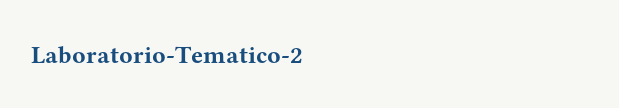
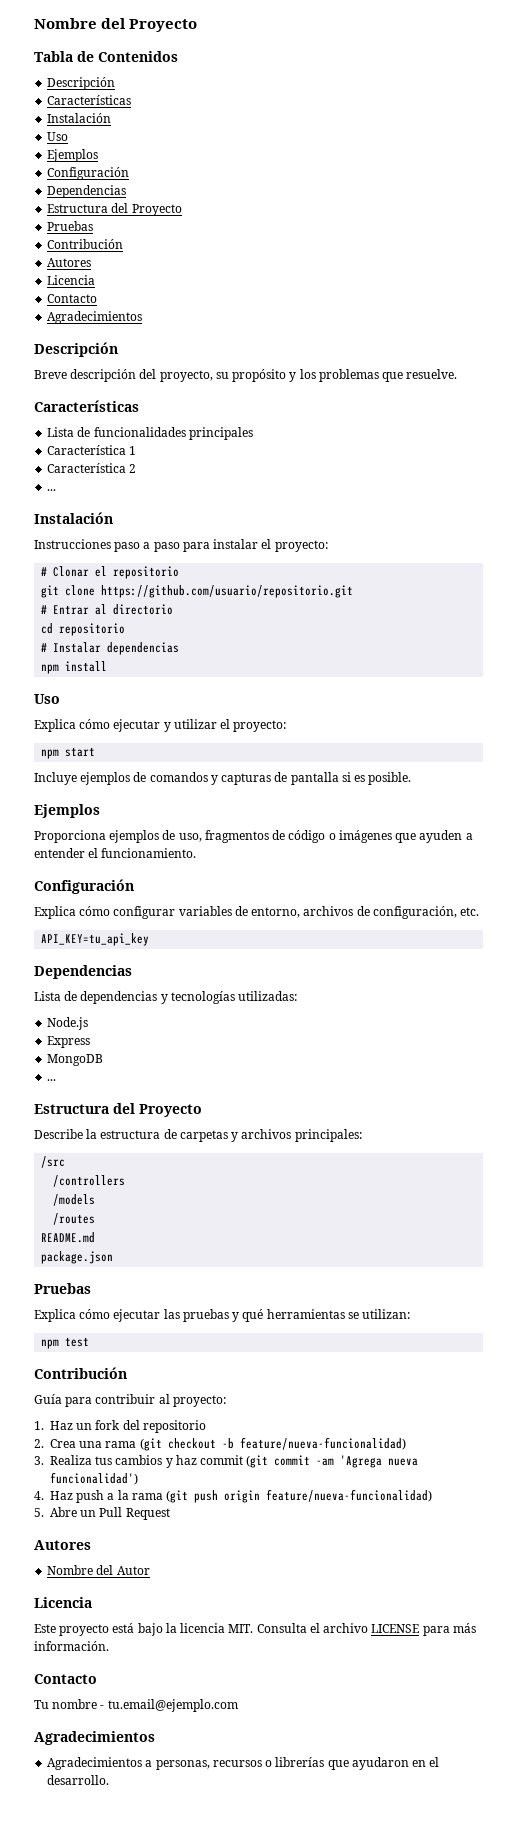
[31,46,303,64] Laboratorio-Tematico-2 -> [34,18,198,32] [34,51,178,62] [47,77,116,90] [47,95,132,105] [47,113,112,123] [47,132,69,141] [47,149,99,162] [47,167,130,180] [47,185,127,198] [47,203,182,216] [47,221,94,231] [47,239,124,249] [47,258,92,267] [47,275,96,285] [47,294,98,303] [47,311,143,324] [34,342,118,357] [34,369,458,382] [34,400,139,412] [47,427,253,440] [47,445,137,455] [47,463,137,473] [47,489,57,491] [34,512,113,524] [34,539,328,552] [41,566,180,579] [41,585,354,598] [41,604,174,615] [41,623,126,636] [41,642,180,655] [41,661,108,674] [34,694,60,704] [34,719,287,732] [41,747,96,759] [34,772,412,785] [34,804,100,818] [34,830,473,843] [34,848,197,858] [34,879,134,894] [34,906,480,919] [41,933,150,946] [34,965,132,979] [34,991,298,1004] [47,1017,89,1030] [47,1036,91,1048] [47,1054,104,1066] [47,1079,57,1081] [34,1103,202,1117] [34,1129,362,1142] [41,1156,66,1168] [53,1175,126,1187] [53,1194,96,1206] [53,1213,96,1225] [41,1232,96,1243] [41,1251,114,1264] [34,1283,91,1294] [34,1309,411,1322] [41,1337,90,1349] [34,1367,127,1379] [34,1394,226,1407] [34,1420,206,1433] [34,1437,406,1451] [34,1455,419,1468] [50,1472,138,1485] [34,1489,433,1503] [34,1507,170,1520] [34,1540,91,1550] [47,1565,150,1575] [34,1597,92,1608] [34,1623,476,1636] [34,1641,109,1651] [34,1674,97,1684] [34,1699,238,1712] [34,1731,155,1745] [47,1757,440,1770] [47,1775,110,1785] Nombre del Proyecto // Tabla de Contenidos // Descripción // Características // Instalación // Uso // Ejemplos // Configuración // Dependencias // Estructura del Proyecto // Pruebas // Contribución // Autores // Licencia // Contacto // Agradecimientos // Descripción // Breve descripción del proyecto, su propósito y los problemas que resuelve. // Características // Lista de funcionalidades principales // Característica 1 // Característica 2 // ... // Instalación // Instrucciones paso a paso para instalar el proyecto: // # Clonar el repositorio // git clone https://github.com/usuario/repositorio.git // # Entrar al directorio // cd repositorio // # Instalar dependencias // npm install // Uso // Explica cómo ejecutar y utilizar el proyecto: // npm start // Incluye ejemplos de comandos y capturas de pantalla si es posible. // Ejemplos // Proporciona ejemplos de uso, fragmentos de código o imágenes que ayuden a entender el funcionamiento. // Configuración // Explica cómo configurar variables de entorno, archivos de configuración, etc. // API_KEY=tu_api_key // Dependencias // Lista de dependencias y tecnologías utilizadas: // Node.js // Express // MongoDB // ... // Estructura del Proyecto // Describe la estructura de carpetas y archivos principales: // /src // /controllers // /models // /routes // README.md // package.json // Pruebas // Explica cómo ejecutar las pruebas y qué herramientas se utilizan: // npm test // Contribución // Guía para contribuir al proyecto: // 1. Haz un fork del repositorio // 2. Crea una rama (git checkout -b feature/nueva-funcionalidad) // 3. Realiza tus cambios y haz commit (git commit -am 'Agrega nueva funcionalidad') // 4. Haz push a la rama (git push origin feature/nueva-funcionalidad) // 5. Abre un Pull Request // Autores // Nombre del Autor // Licencia // Este proyecto está bajo la licencia MIT. Consulta el archivo LICENSE para más información. // Contacto // Tu nombre - tu.email@ejemplo.com // Agradecimientos // Agradecimientos a personas, recursos o librerías que ayudaron en el desarrollo.

